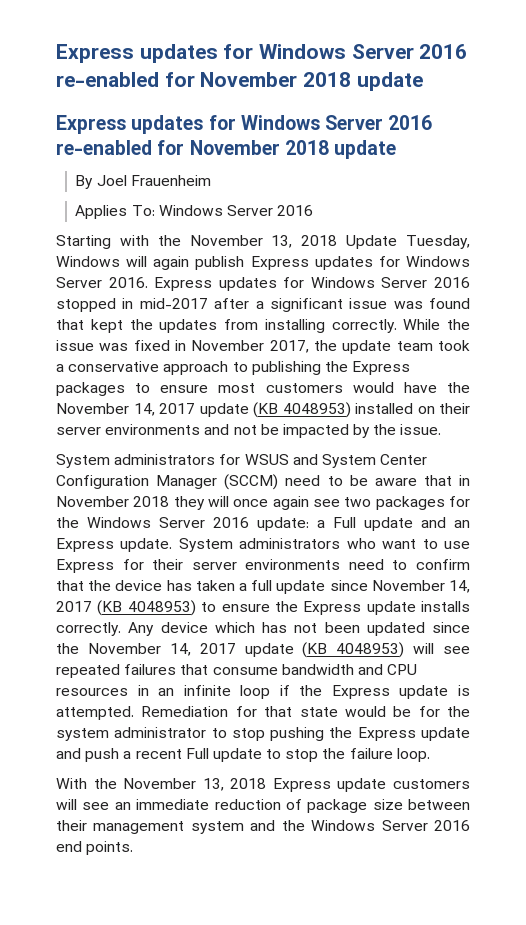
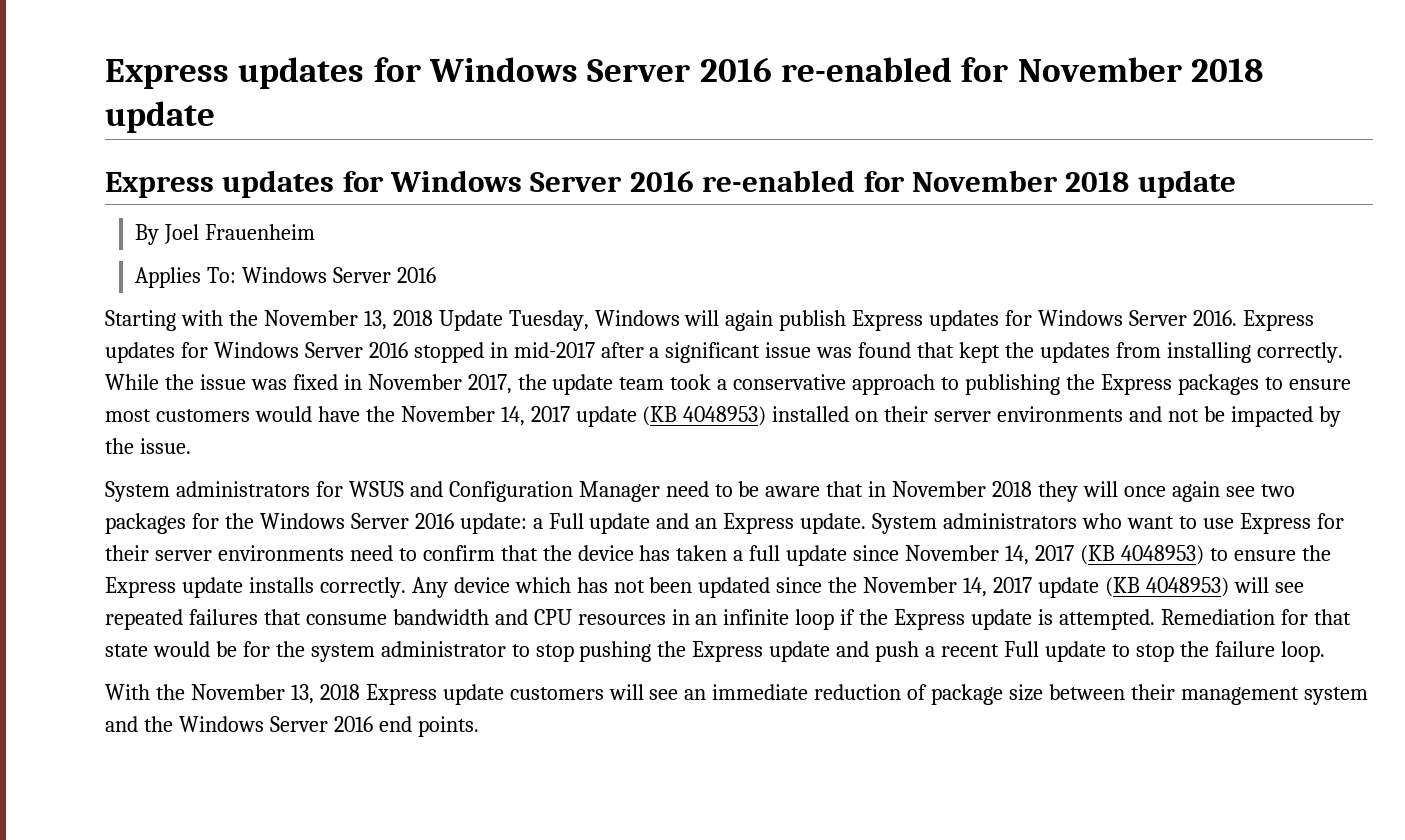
[321,454,428,468] System Center -> (443, 489) none
[224,474,279,490] (SCCM) -> (660, 491) none

